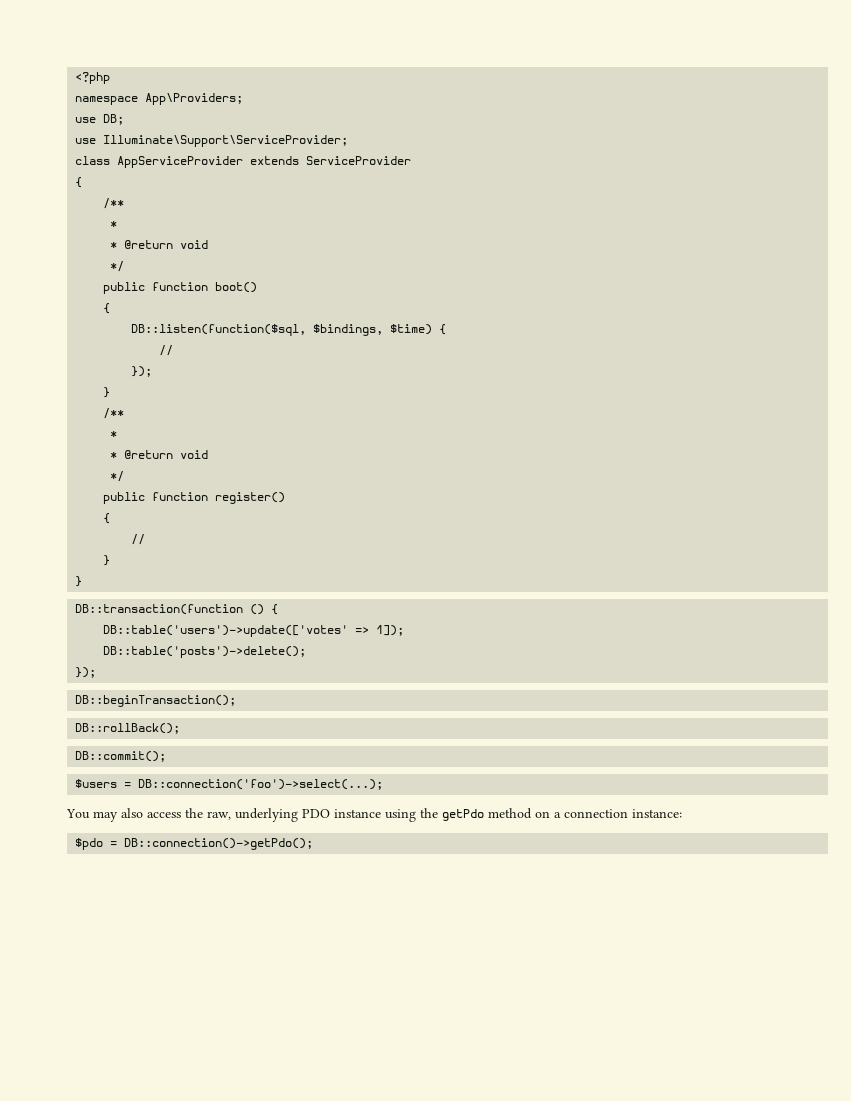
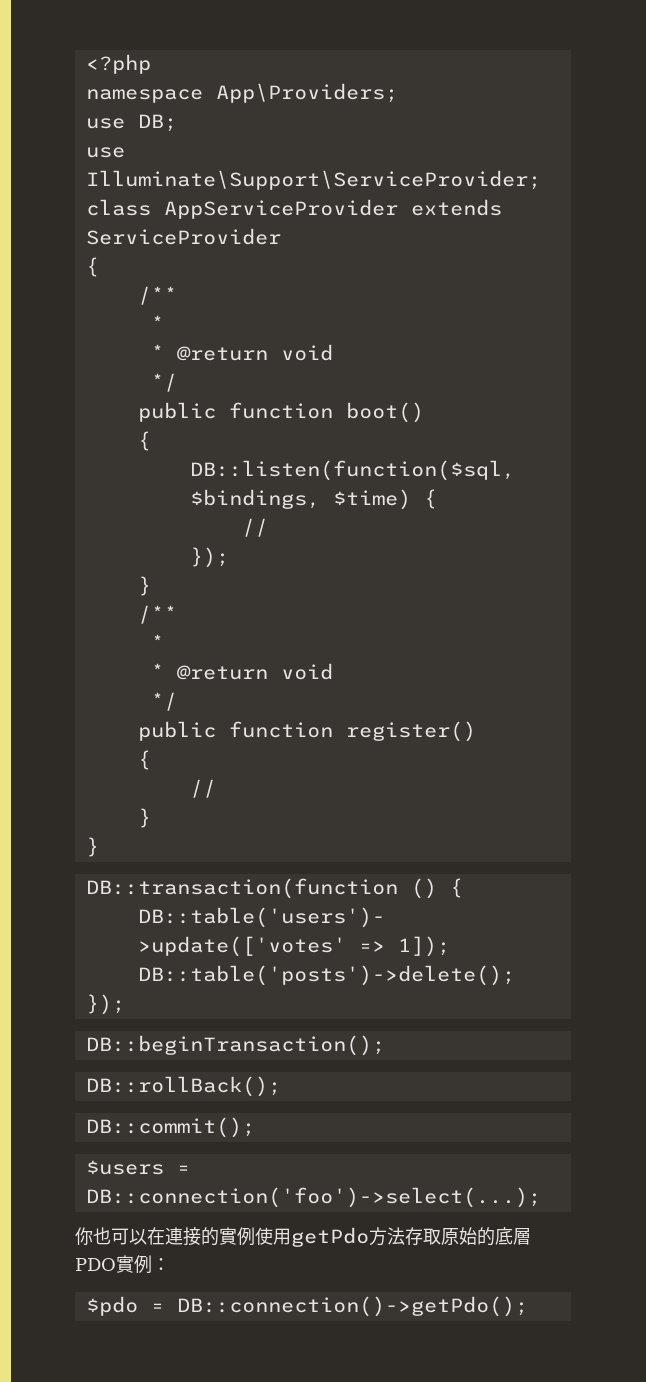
[66,808,682,822] You may also access the raw, underlying PDO instance using the getPdo method on a connection instance: -> [75,1227,531,1247] [75,1255,170,1274] 你也可以在連接的實例使用getPdo方法存取原始的底層PDO實例：

